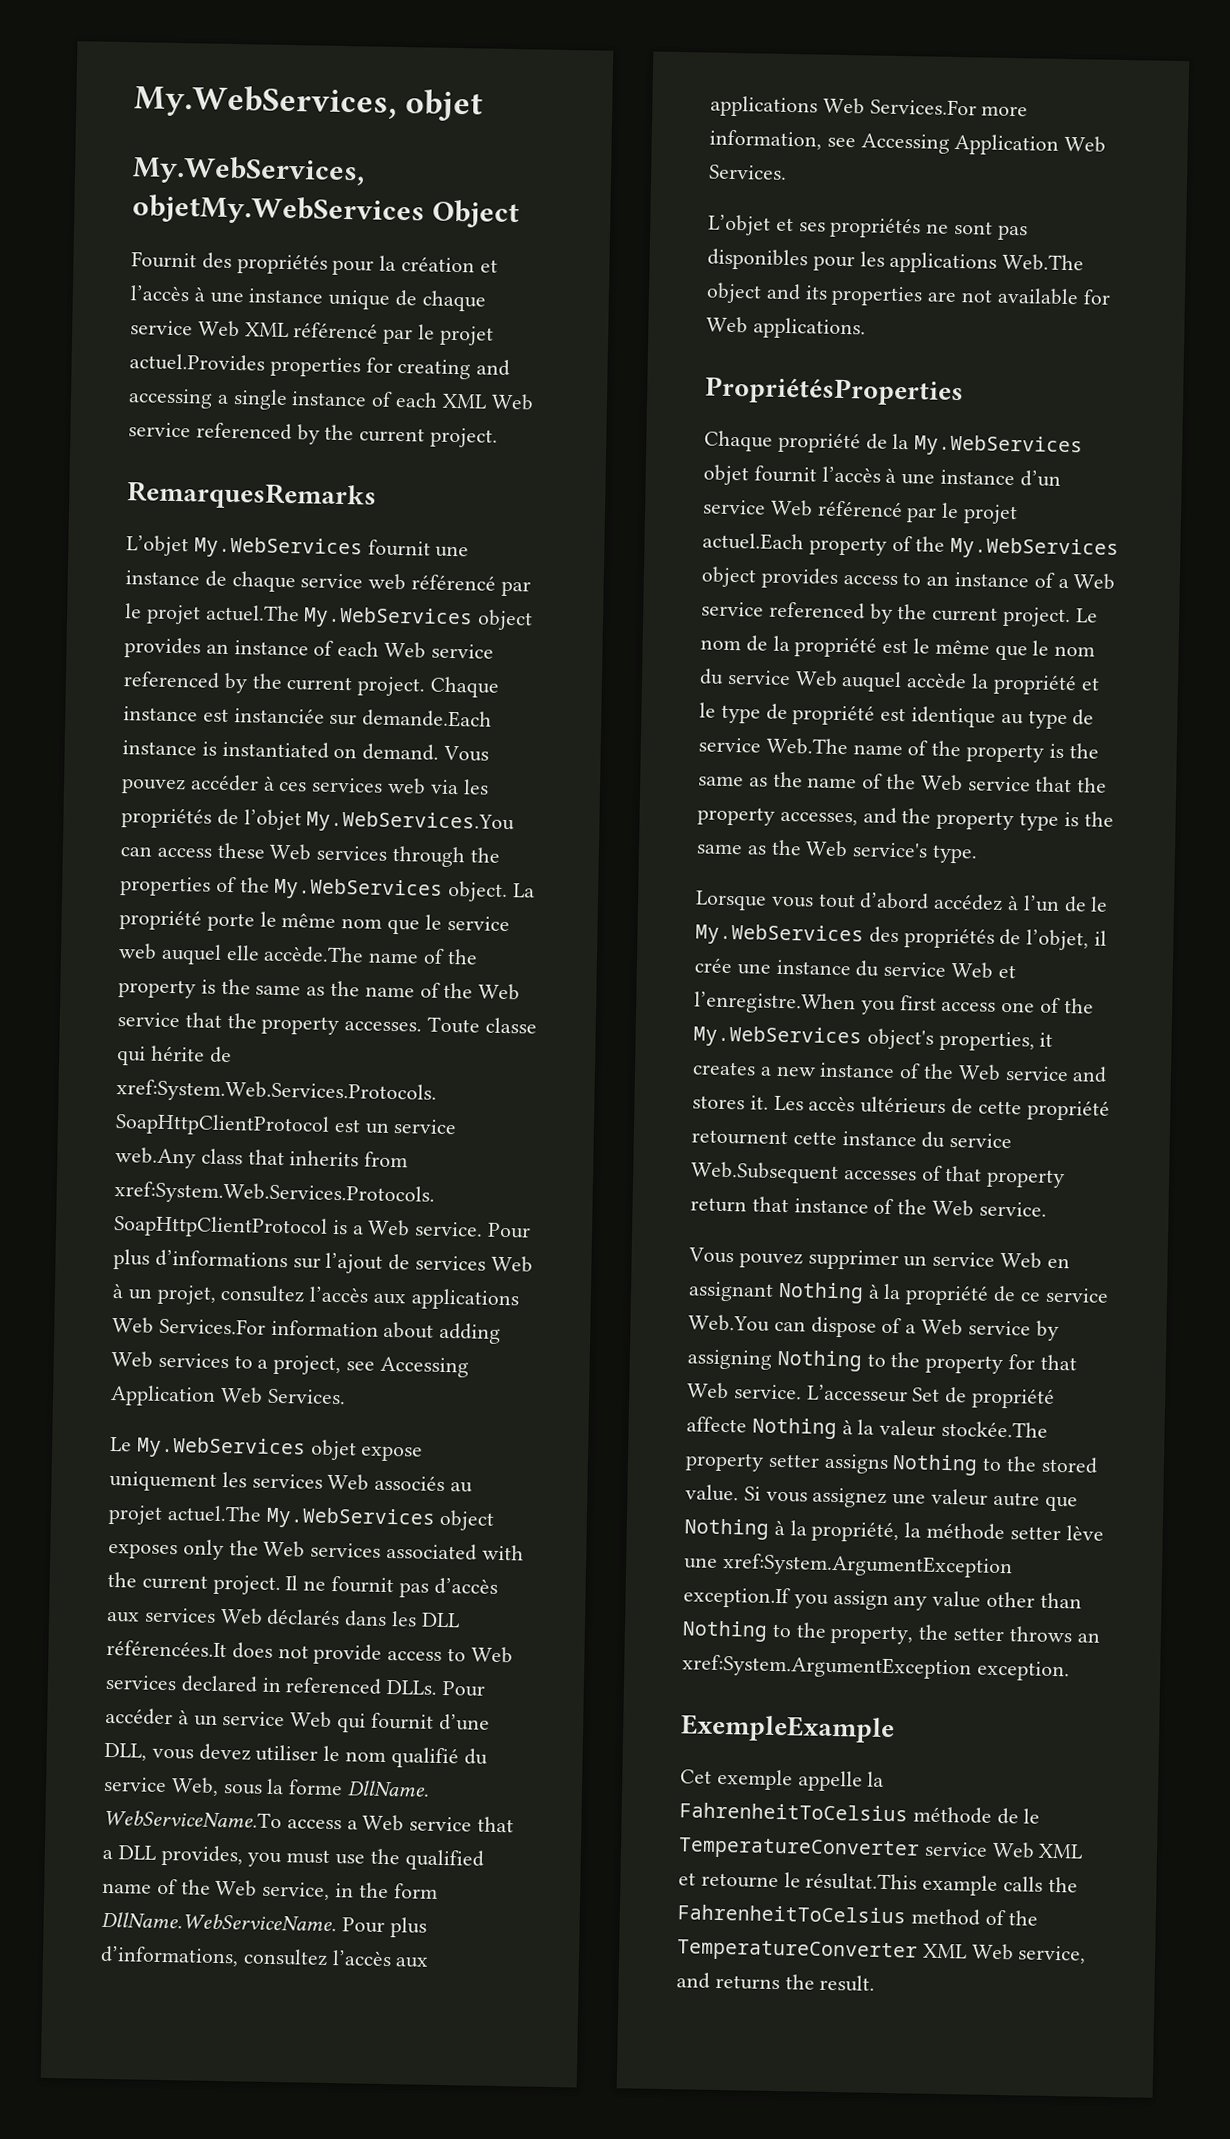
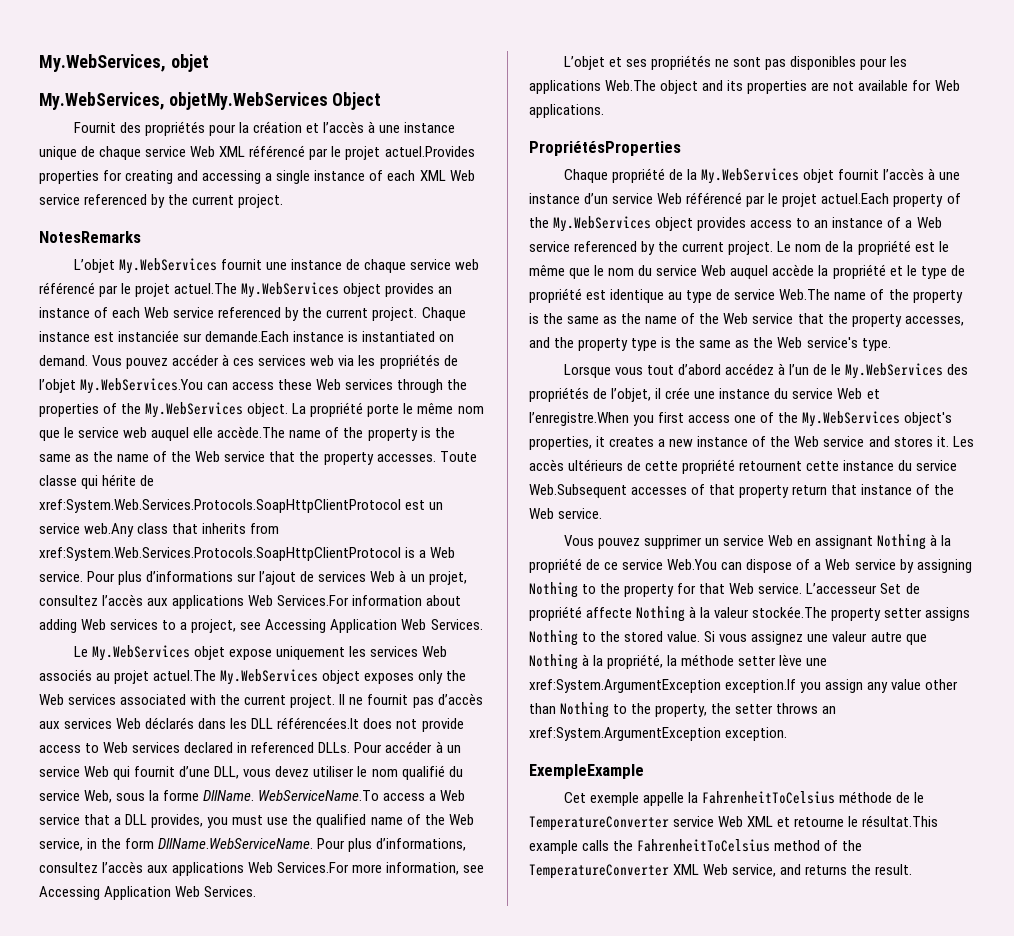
[127,481,377,511] RemarquesRemarks -> [39,231,141,243] NotesRemarks

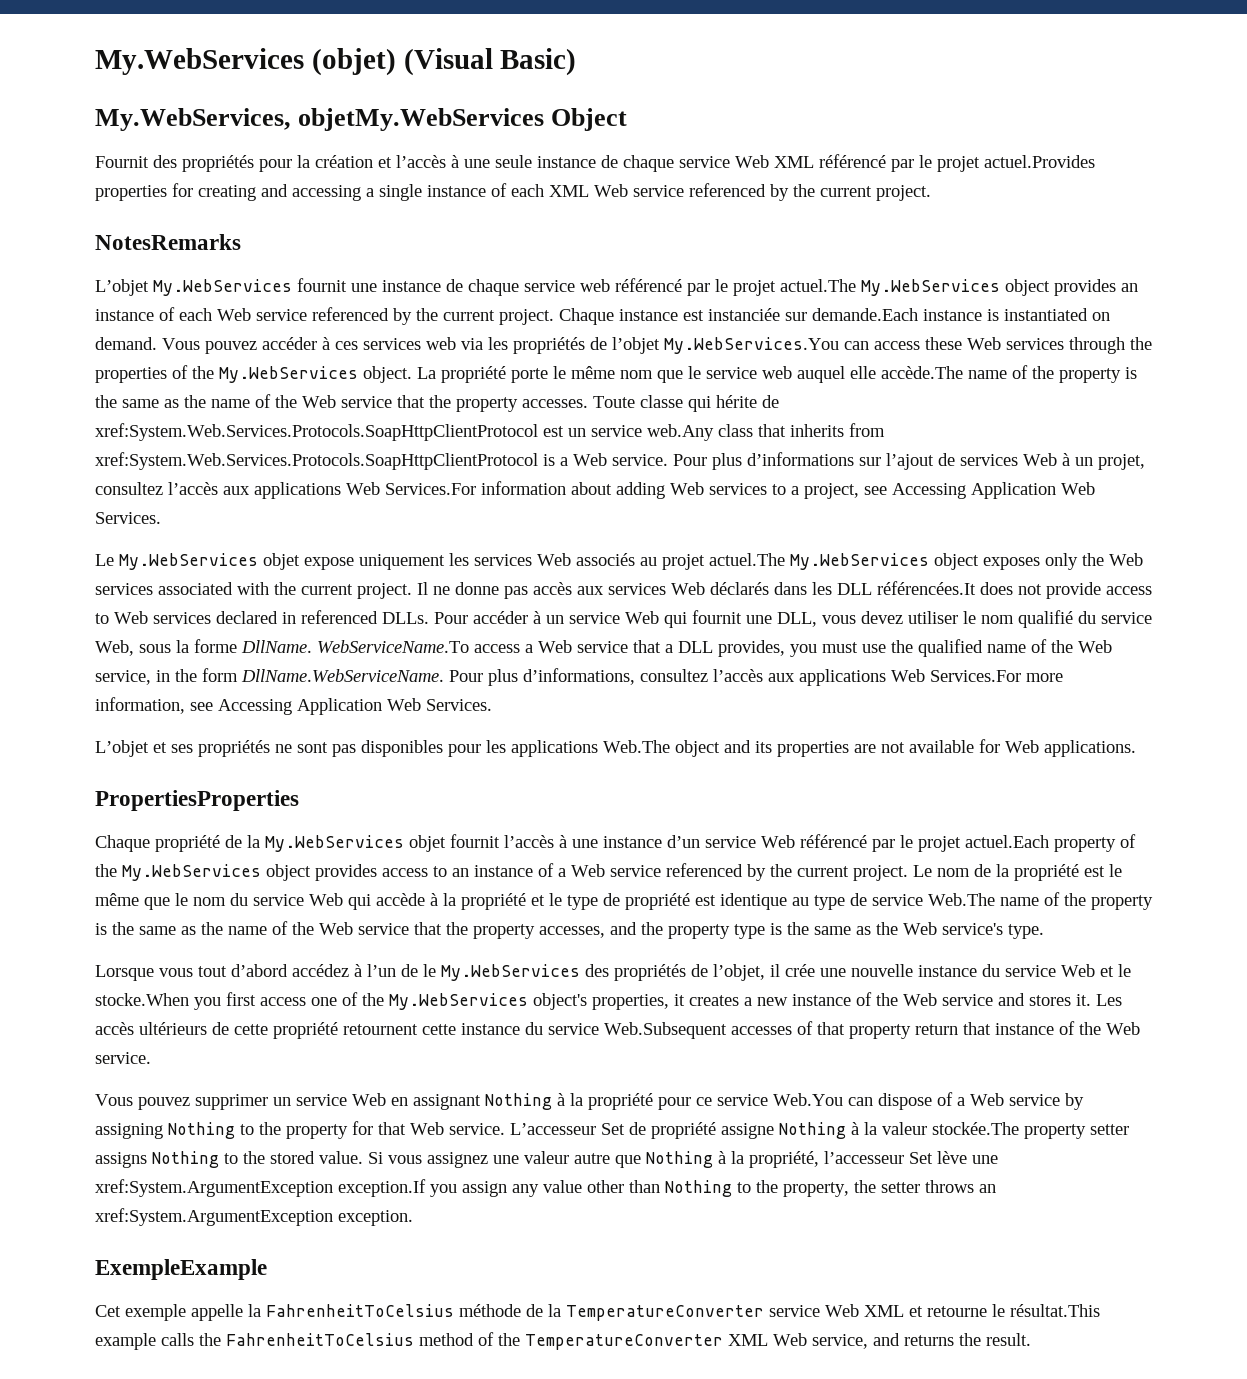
[39,54,209,72] My.WebServices, objet -> [95,48,577,76] My.WebServices (objet) (Visual Basic)
[404,122,456,133] [39,146,77,160] instance unique -> [495,155,596,168] seule instance
[367,693,483,708] fournit pas d’accès -> [455,582,572,599] donne pas accès
[179,766,211,777] d’une -> [746,615,772,624] une
[529,141,681,156] PropriétésProperties -> [95,790,299,811] PropertiesProperties
[730,264,815,279] auquel accède -> [348,893,438,910] qui accède à
(716, 395) none -> [851,964,913,977] nouvelle
[529,412,629,426] l’enregistre.When -> [1118,964,1131,977] [95,993,189,1006] le stocke.When
[586,559,601,570] de -> [658,1097,691,1110] pour
[586,607,633,618] affecte -> [721,1123,774,1139] assigne
[667,654,777,666] la méthode setter -> [824,1151,933,1164] l’accesseur Set
[914,792,925,803] le -> [548,1304,561,1317] la

